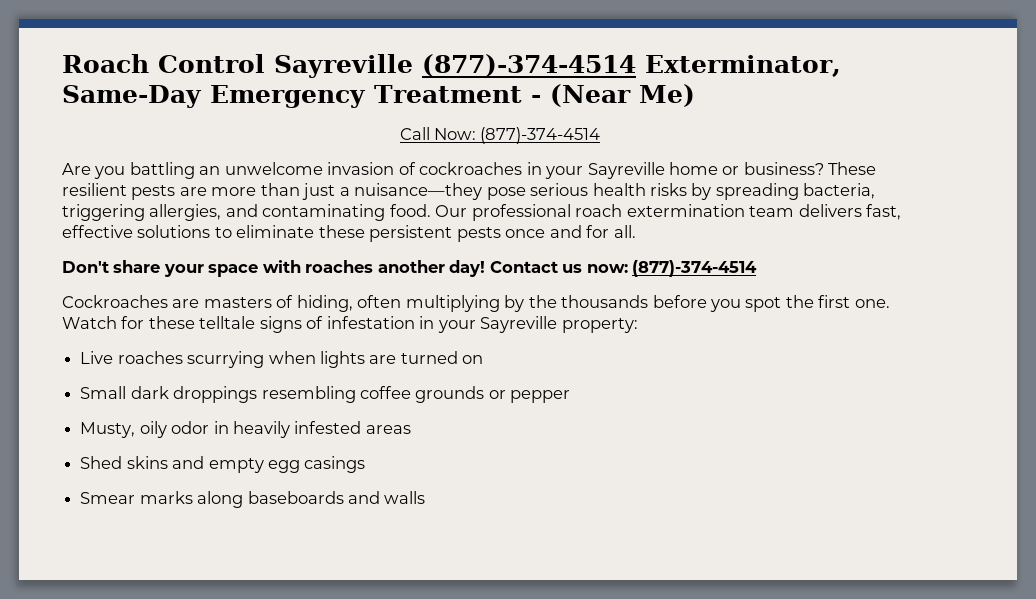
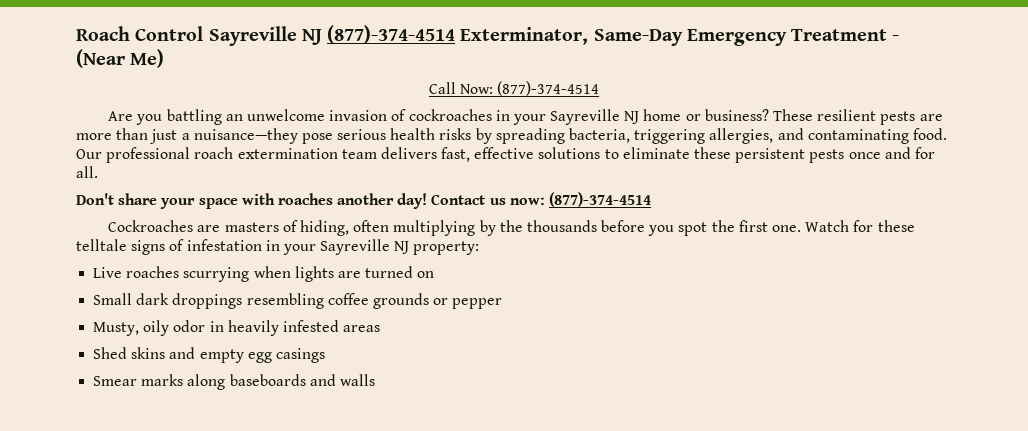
(413, 66) none -> [301,29,322,45] NJ
(665, 170) none -> [624,111,640,124] NJ
(558, 324) none -> [394,241,410,254] NJ

